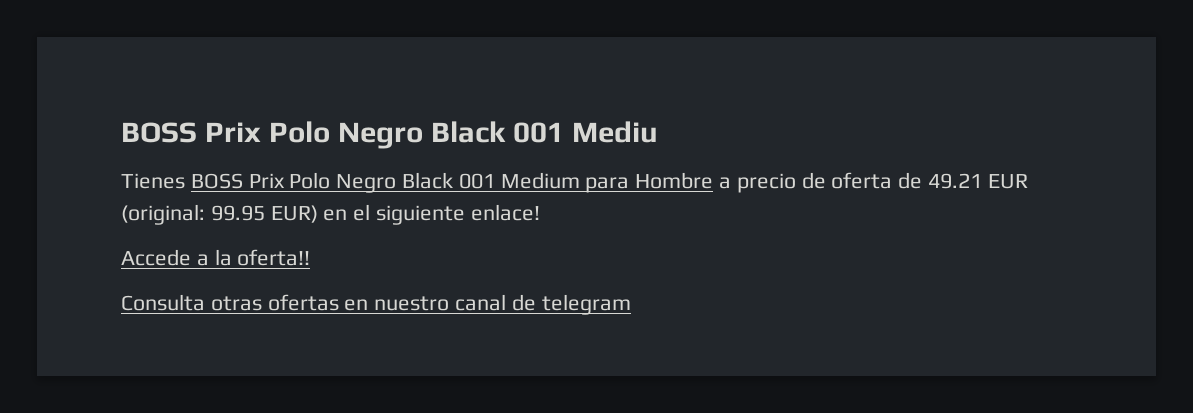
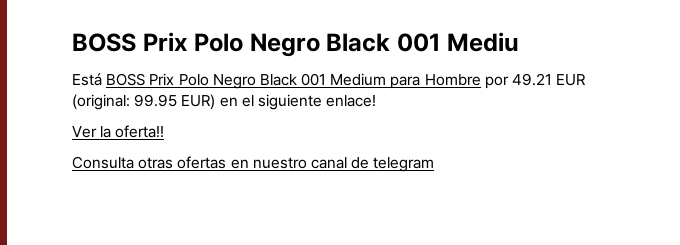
[121,173,185,189] Tienes -> [72,73,102,86] Está
[719,172,923,193] a precio de oferta de -> [484,76,509,89] por
[121,249,209,266] Accede a -> [72,126,97,138] Ver

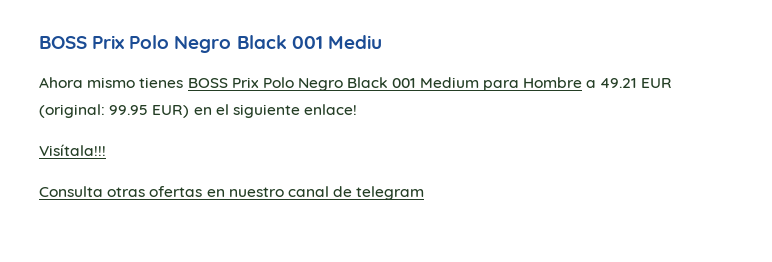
[72,73,102,86] Está -> [39,77,184,88] Ahora mismo tienes
[484,76,509,89] por -> [586,80,597,88] a
[72,125,165,138] Ver la oferta!! -> [39,144,106,156] Visítala!!!

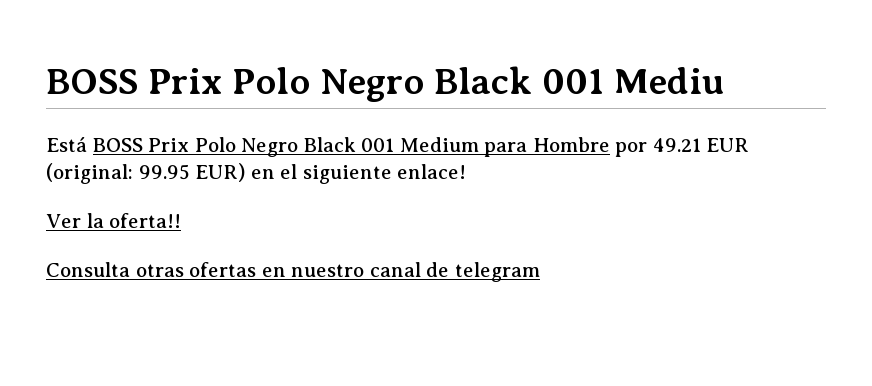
[39,77,184,88] Ahora mismo tienes -> [46,137,87,152] Está
[586,80,597,88] a -> [615,142,648,157] por
[39,144,106,156] Visítala!!! -> [46,213,182,228] Ver la oferta!!

